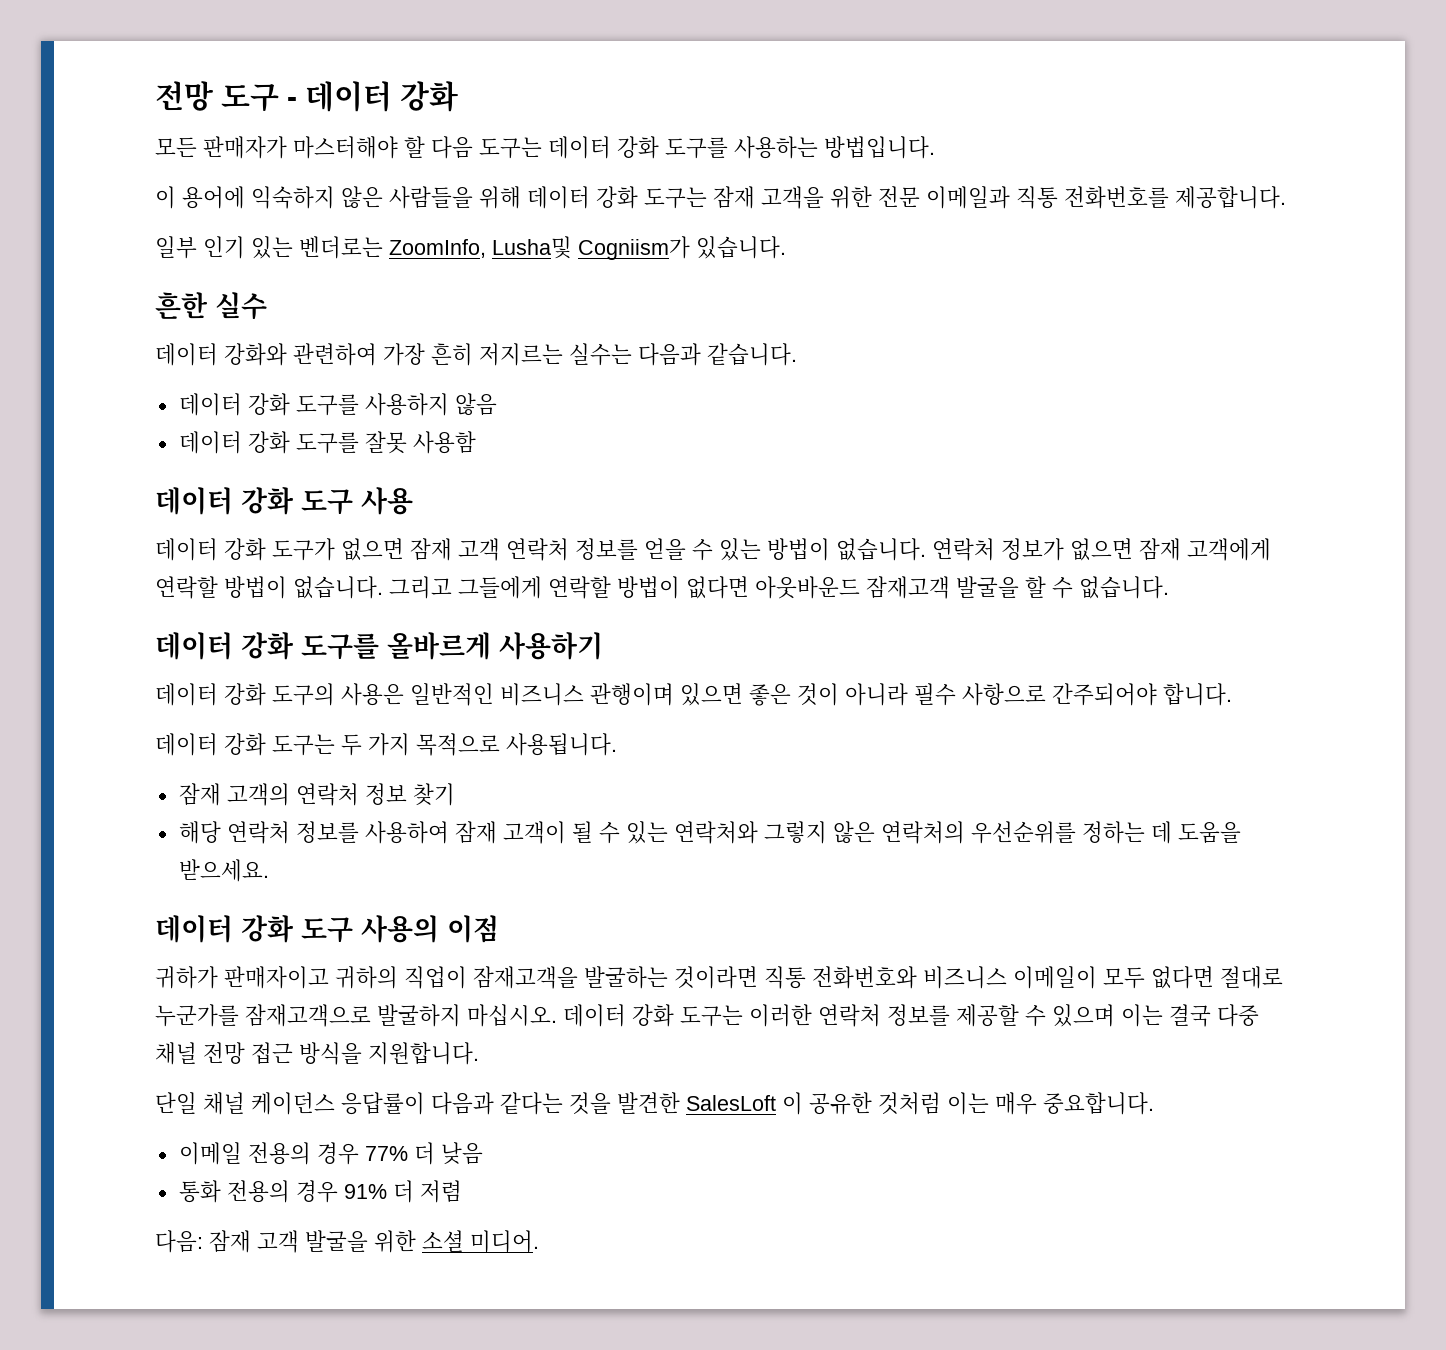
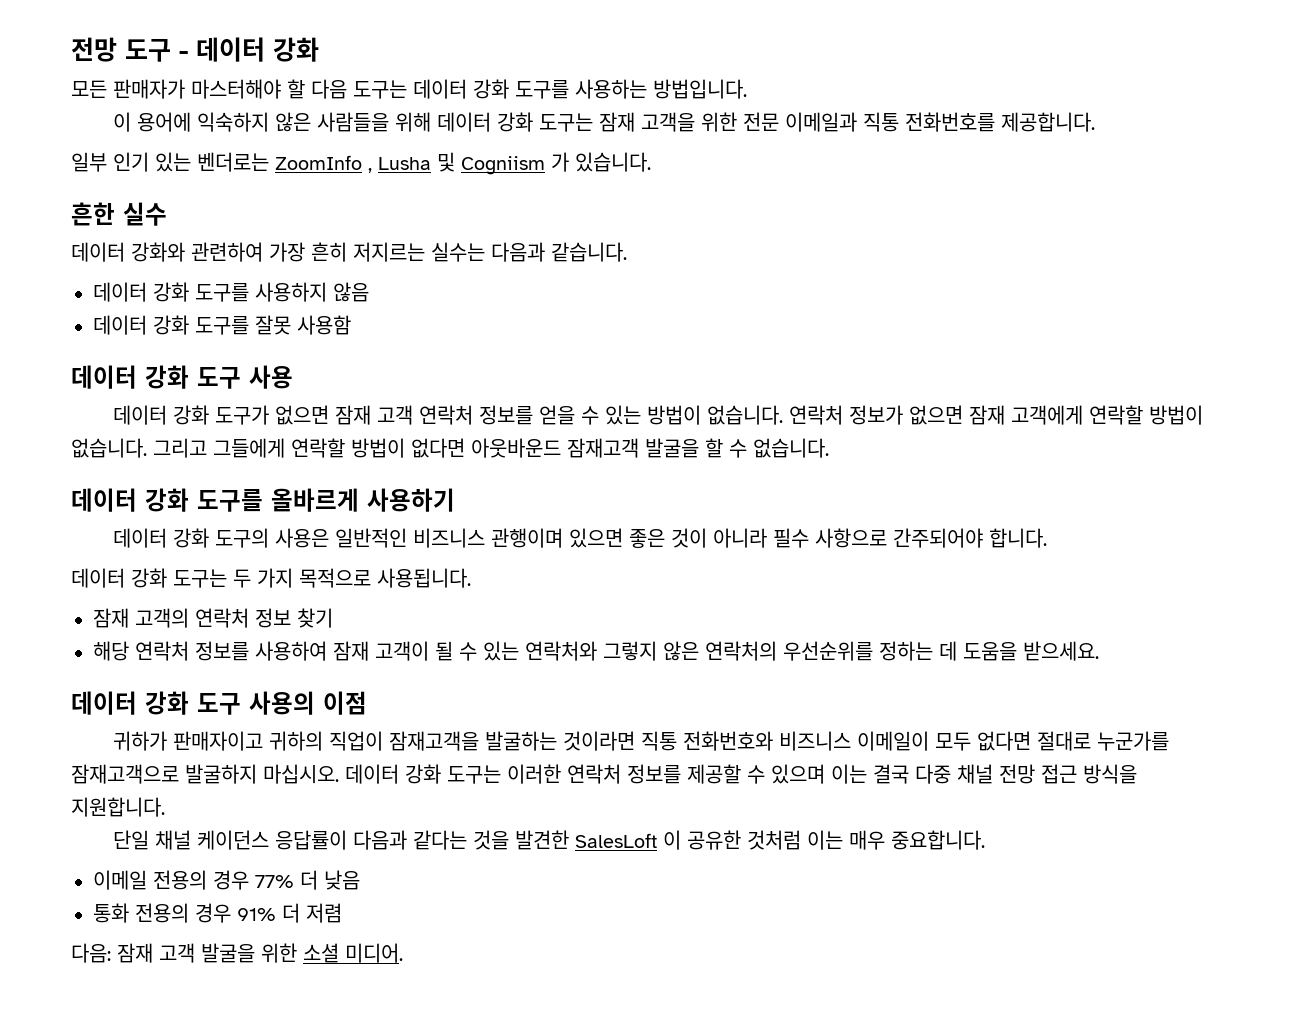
[389,236,690,260] ZoomInfo, Lusha및 Cogniism가 -> [275,152,569,175] ZoomInfo , Lusha 및 Cogniism 가

